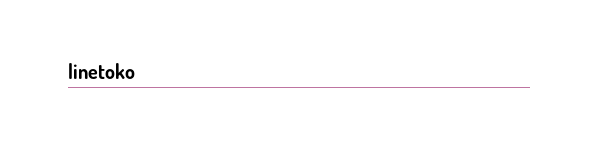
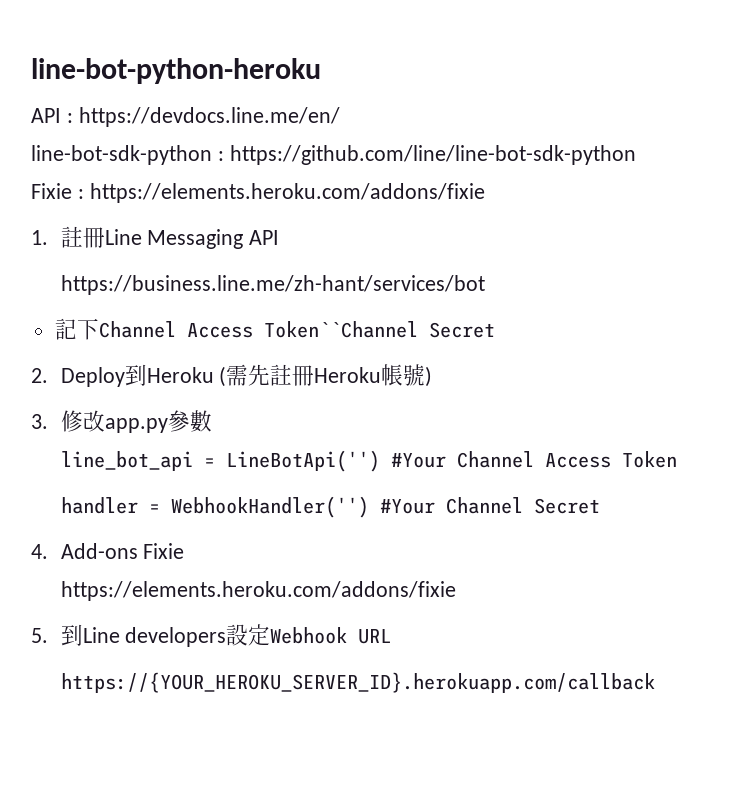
[68,63,135,79] linetoko -> [31,58,321,84] [31,107,340,127] [31,145,636,165] [31,183,485,203] [31,226,280,249] [60,275,485,295] [54,318,495,340] [31,364,433,387] [31,410,212,433] [60,450,677,472] [60,496,600,518] [31,543,185,559] [60,581,456,601] [31,624,392,647] [60,672,655,693] line-bot-python-heroku // API : https://devdocs.line.me/en/ // line-bot-sdk-python : https://github.com/line/line-bot-sdk-python // Fixie : https://elements.heroku.com/addons/fixie // 1.註冊Line Messaging API // https://business.line.me/zh-hant/services/bot // 記下Channel Access Token``Channel Secret // 2. Deploy到Heroku (需先註冊Heroku帳號) // 3.修改app.py參數 // line_bot_api = LineBotApi('') #Your Channel Access Token // handler = WebhookHandler('') #Your Channel Secret // 4. Add-ons Fixie // https://elements.heroku.com/addons/fixie // 5.到Line developers設定Webhook URL // https://{YOUR_HEROKU_SERVER_ID}.herokuapp.com/callback

